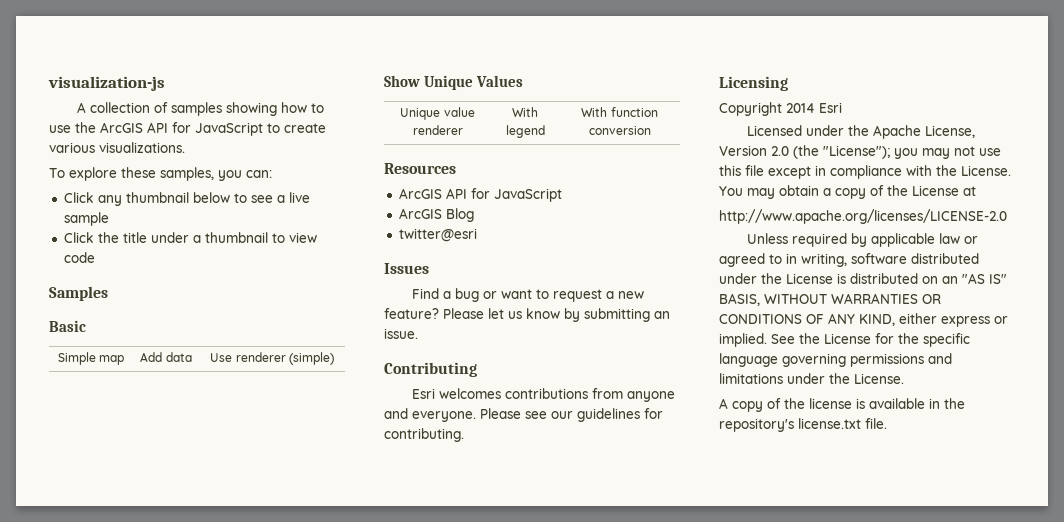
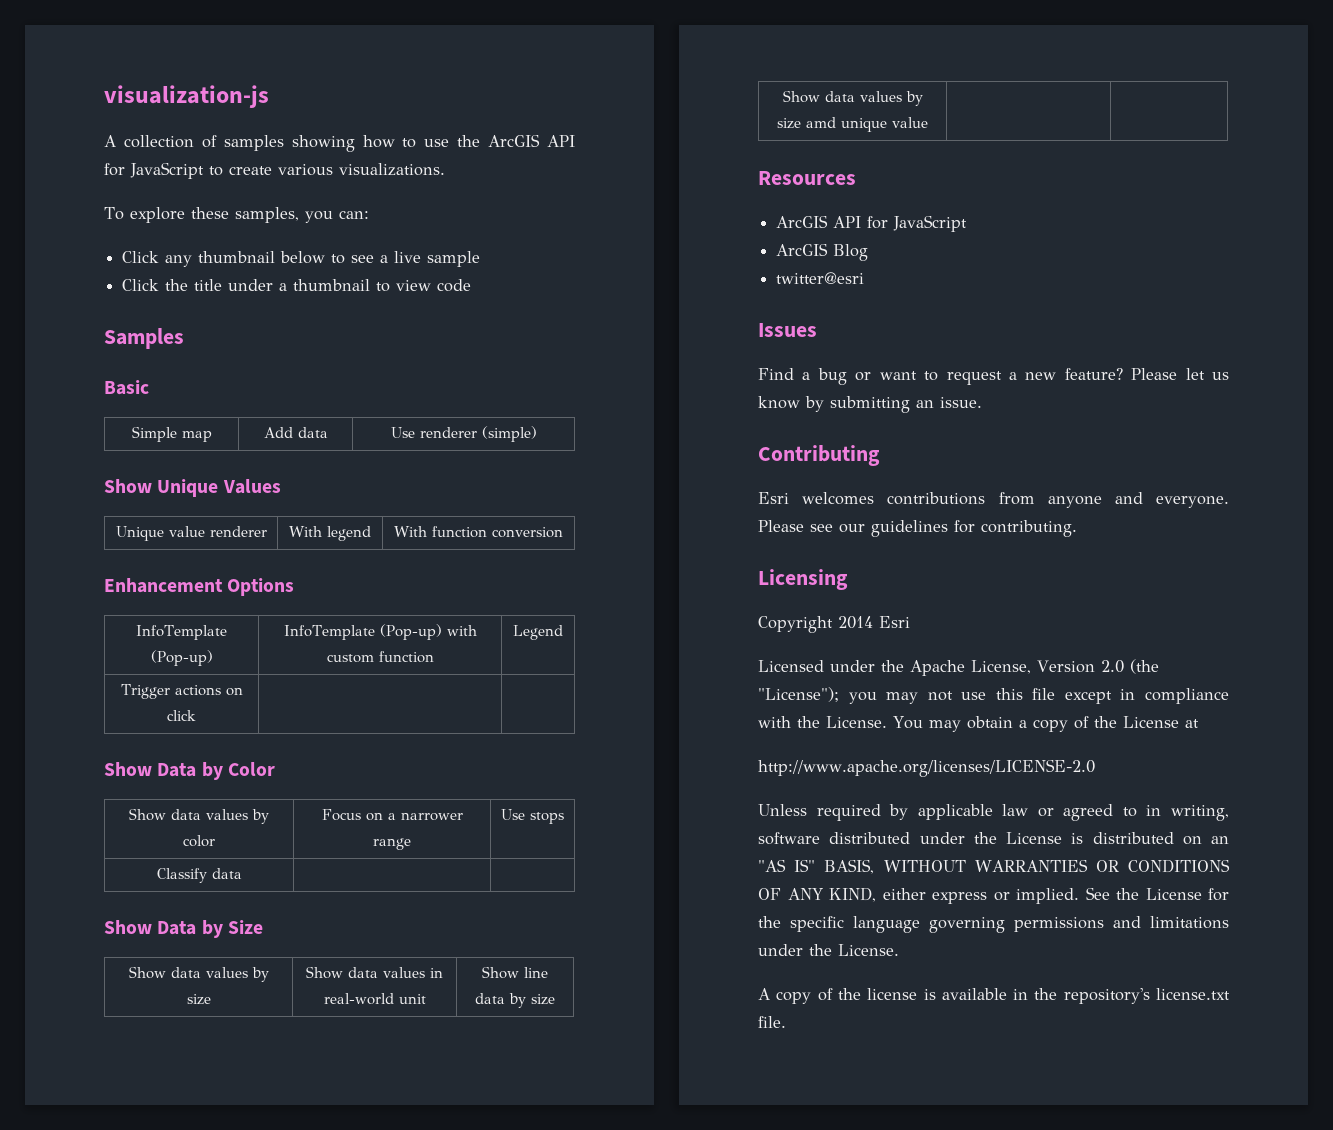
(651, 130) none -> [104,578,295,596] [136,625,228,640] [150,650,213,666] [283,624,477,640] [326,651,434,663] [513,625,563,640] [120,684,243,699] [167,710,196,721] [104,762,275,780] [129,808,269,824] [183,835,215,847] [321,809,463,821] [373,838,411,850] [501,809,564,824] [156,868,242,883] [104,920,263,938] [128,966,269,982] [186,994,211,1005] [306,966,443,979] [323,993,426,1005] [482,966,548,979] [475,993,555,1008] [782,90,923,106] [777,117,928,132] // Enhancement Options // InfoTemplate (Pop-up) | InfoTemplate (Pop-up) with custom function | Legend // Trigger actions on click | | // Show Data by Color // Show data values by color | Focus on a narrower range | Use stops // Classify data | | // Show Data by Size // Show data values by size | Show data values in real-world unit | Show line data by size // Show data values by size amd unique value | |

